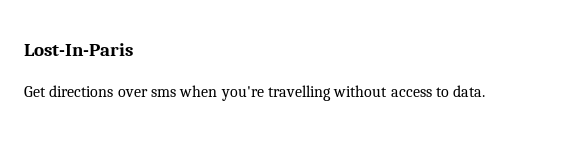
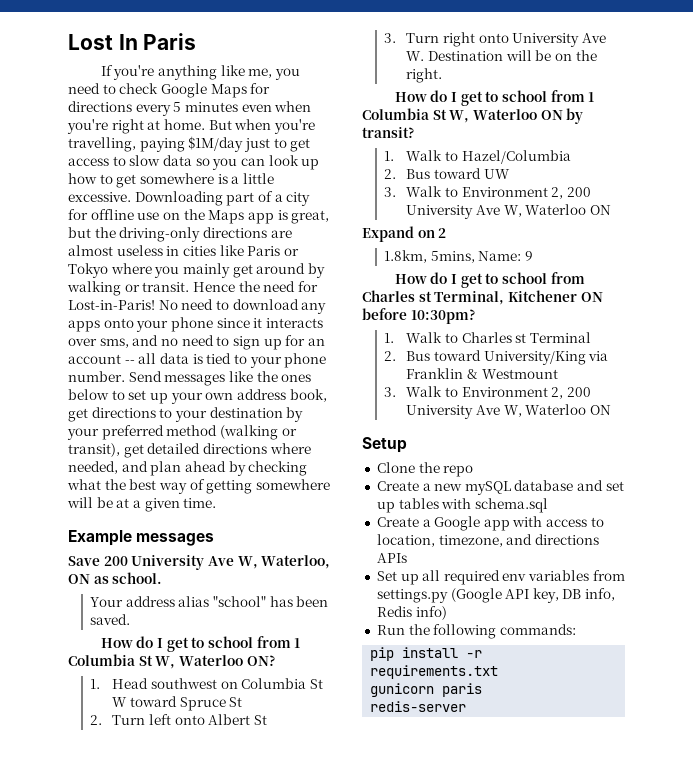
[24,43,133,56] [24,85,486,101] Lost-In-Paris // Get directions over sms when you're travelling without access to data. -> [68,33,197,50] [100,65,300,80] [68,83,271,98] [68,101,312,116] [67,119,315,134] [68,136,311,152] [68,155,320,170] [68,173,274,188] [68,191,311,206] [68,209,330,224] [68,227,292,242] [68,245,299,256] [68,263,325,278] [67,281,318,296] [68,299,327,314] [68,317,323,332] [68,335,325,350] [68,353,327,368] [68,371,312,386] [68,389,327,404] [68,407,304,422] [67,425,297,440] [68,443,311,458] [68,461,308,476] [67,479,330,494] [67,497,217,512] [68,530,215,546] [68,555,331,570] [68,572,163,584] [90,596,329,607] [90,614,131,625] [100,636,301,652] [68,654,275,669] [90,678,323,689] [112,696,243,711] [90,714,267,725] [384,32,606,47] [406,50,597,61] [406,68,443,83] [394,90,595,106] [362,108,584,124] [362,127,414,138] [384,150,571,164] [384,168,510,179] [384,186,591,199] [406,204,611,219] [362,226,447,242] [384,250,534,263] [394,272,585,288] [362,290,603,305] [362,308,475,324] [384,332,591,343] [384,350,609,365] [406,368,558,379] [384,386,591,399] [406,404,611,419] [362,437,407,453] [376,462,474,477] [376,480,624,495] [376,498,548,513] [376,516,604,531] [376,534,599,547] [376,553,407,563] [376,570,625,585] [376,588,616,603] [376,606,447,620] [376,624,576,639] [370,647,483,661] [370,665,499,679] [370,683,483,697] [370,701,467,712] Lost In Paris // If you're anything like me, you need to check Google Maps for directions every 5 minutes even when you're right at home. But when you're travelling, paying $1M/day just to get access to slow data so you can look up how to get somewhere is a little excessive. Downloading part of a city for offline use on the Maps app is great, but the driving-only directions are almost useless in cities like Paris or Tokyo where you mainly get around by walking or transit. Hence the need for Lost-in-Paris! No need to download any apps onto your phone since it interacts over sms, and no need to sign up for an account -- all data is tied to your phone number. Send messages like the ones below to set up your own address book, get directions to your destination by your preferred method (walking or transit), get detailed directions where needed, and plan ahead by checking what the best way of getting somewhere will be at a given time. // Example messages // Save 200 University Ave W, Waterloo, ON as school. // Your address alias "school" has been saved. // How do I get to school from 1 Columbia St W, Waterloo ON? // 1. Head southwest on Columbia St W toward Spruce St // 2. Turn left onto Albert St // 3. Turn right onto University Ave W. Destination will be on the right. // How do I get to school from 1 Columbia St W, Waterloo ON by transit? // 1. Walk to Hazel/Columbia // 2. Bus toward UW // 3. Walk to Environment 2, 200 University Ave W, Waterloo ON // Expand on 2 // 1.8km, 5mins, Name: 9 // How do I get to school from Charles st Terminal, Kitchener ON before 10:30pm? // 1. Walk to Charles st Terminal // 2. Bus toward University/King via Franklin & Westmount // 3. Walk to Environment 2, 200 University Ave W, Waterloo ON // Setup // Clone the repo // Create a new mySQL database and set up tables with schema.sql // Create a Google app with access to location, timezone, and directions APIs // Set up all required env variables from settings.py (Google API key, DB info, Redis info) // Run the following commands: // pip install -r requirements.txt // gunicorn paris // redis-server

